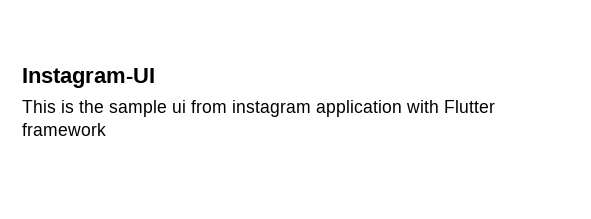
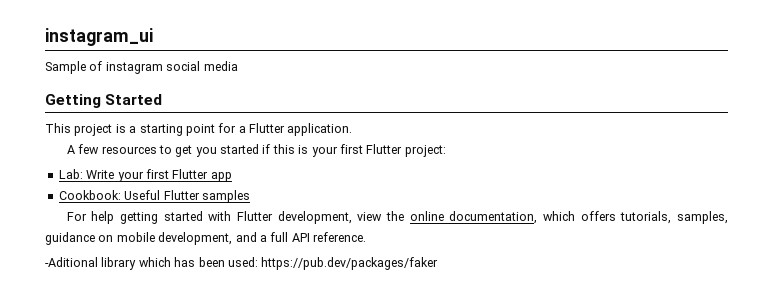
[22,68,155,88] [22,100,495,117] [22,123,106,136] Instagram-UI // This is the sample ui from instagram application with Flutter framework -> [45,28,153,46] [45,61,238,74] [45,94,163,108] [45,123,353,136] [66,144,446,157] [58,169,232,182] [58,190,250,203] [66,211,728,224] [45,232,366,245] [45,257,439,270] instagram_ui // Sample of instagram social media // Getting Started // This project is a starting point for a Flutter application. // A few resources to get you started if this is your first Flutter project: // Lab: Write your first Flutter app // Cookbook: Useful Flutter samples // For help getting started with Flutter development, view the online documentation, which offers tutorials, samples, guidance on mobile development, and a full API reference. // -Aditional library which has been used: https://pub.dev/packages/faker

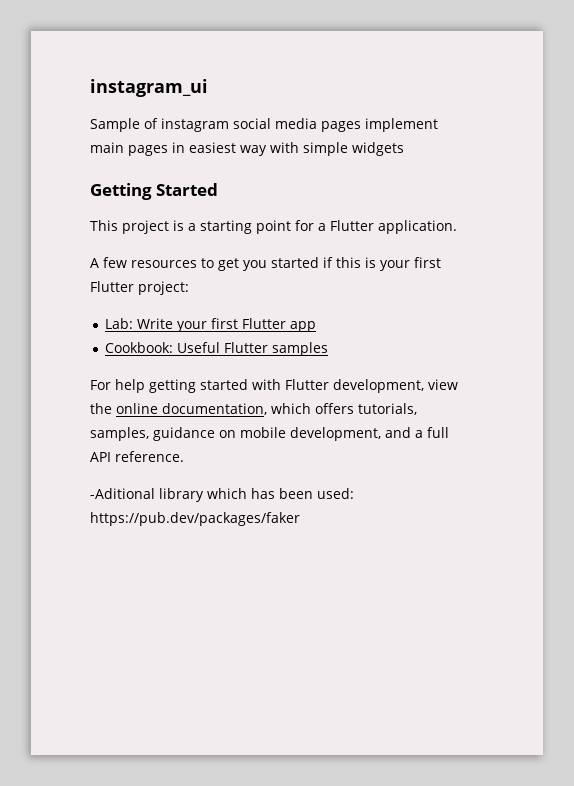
(238, 66) none -> [321,118,438,132] [90,142,404,156] pages implement main pages in easiest way with simple widgets

